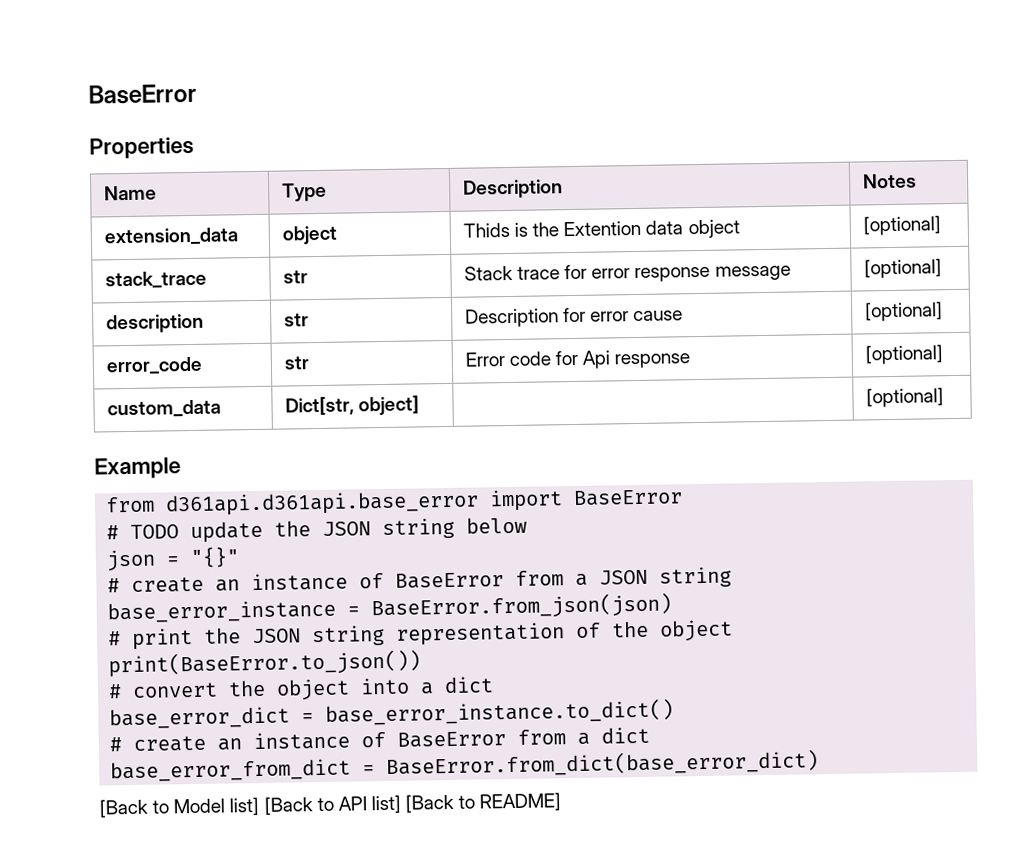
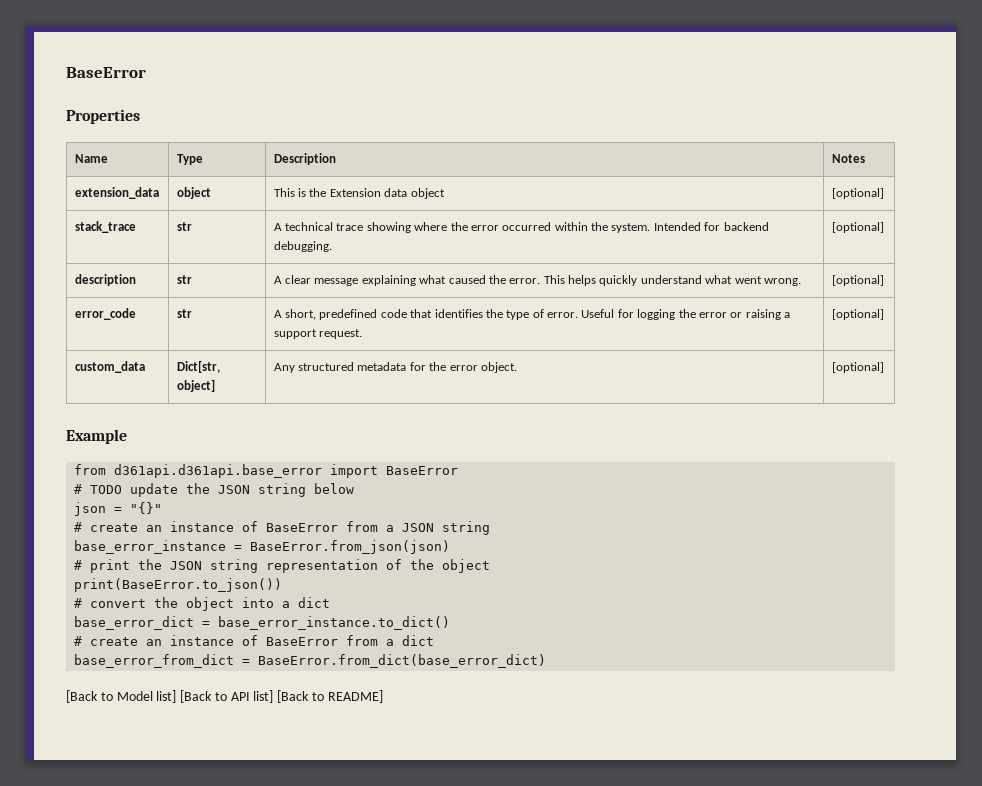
[462,222,510,238] Thids -> [273,188,295,197] This
[563,220,642,237] Extention -> [329,188,381,197] Extension
[463,264,791,283] [863,258,942,279] [105,313,204,334] [283,313,309,327] [464,307,684,328] [864,301,943,322] [105,356,203,375] [283,356,309,370] [464,350,691,369] [864,344,943,365] [106,399,221,418] [284,395,420,416] Stack trace for error response message | [optional] // description | str | Description for error cause | [optional] // error_code | str | Error code for Api response | [optional] // custom_data | Dict[str, object] | -> [273,222,769,233] [273,241,332,252] [831,222,884,233] [74,274,136,286] [176,275,192,284] [273,275,801,286] [831,275,884,286] [74,308,136,320] [176,309,192,318] [273,309,791,320] [273,329,363,339] [831,309,884,320] [74,361,145,373] [176,360,220,373] [176,379,215,392] [273,362,517,373] A technical trace showing where the error occurred within the system. Intended for backend debugging. | [optional] // description | str | A clear message explaining what caused the error. This helps quickly understand what went wrong. | [optional] // error_code | str | A short, predefined code that identifies the type of error. Useful for logging the error or raising a support request. | [optional] // custom_data | Dict[str, object] | Any structured metadata for the error object.

